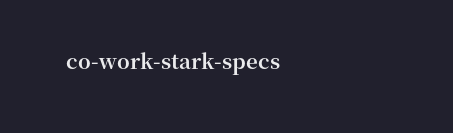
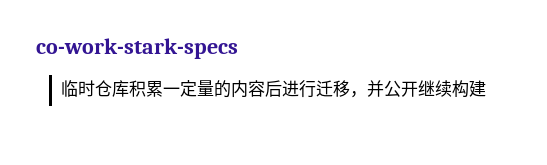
(280, 63) none -> [60,80,486,98] // 临时仓库积累一定量的内容后进行迁移，并公开继续构建

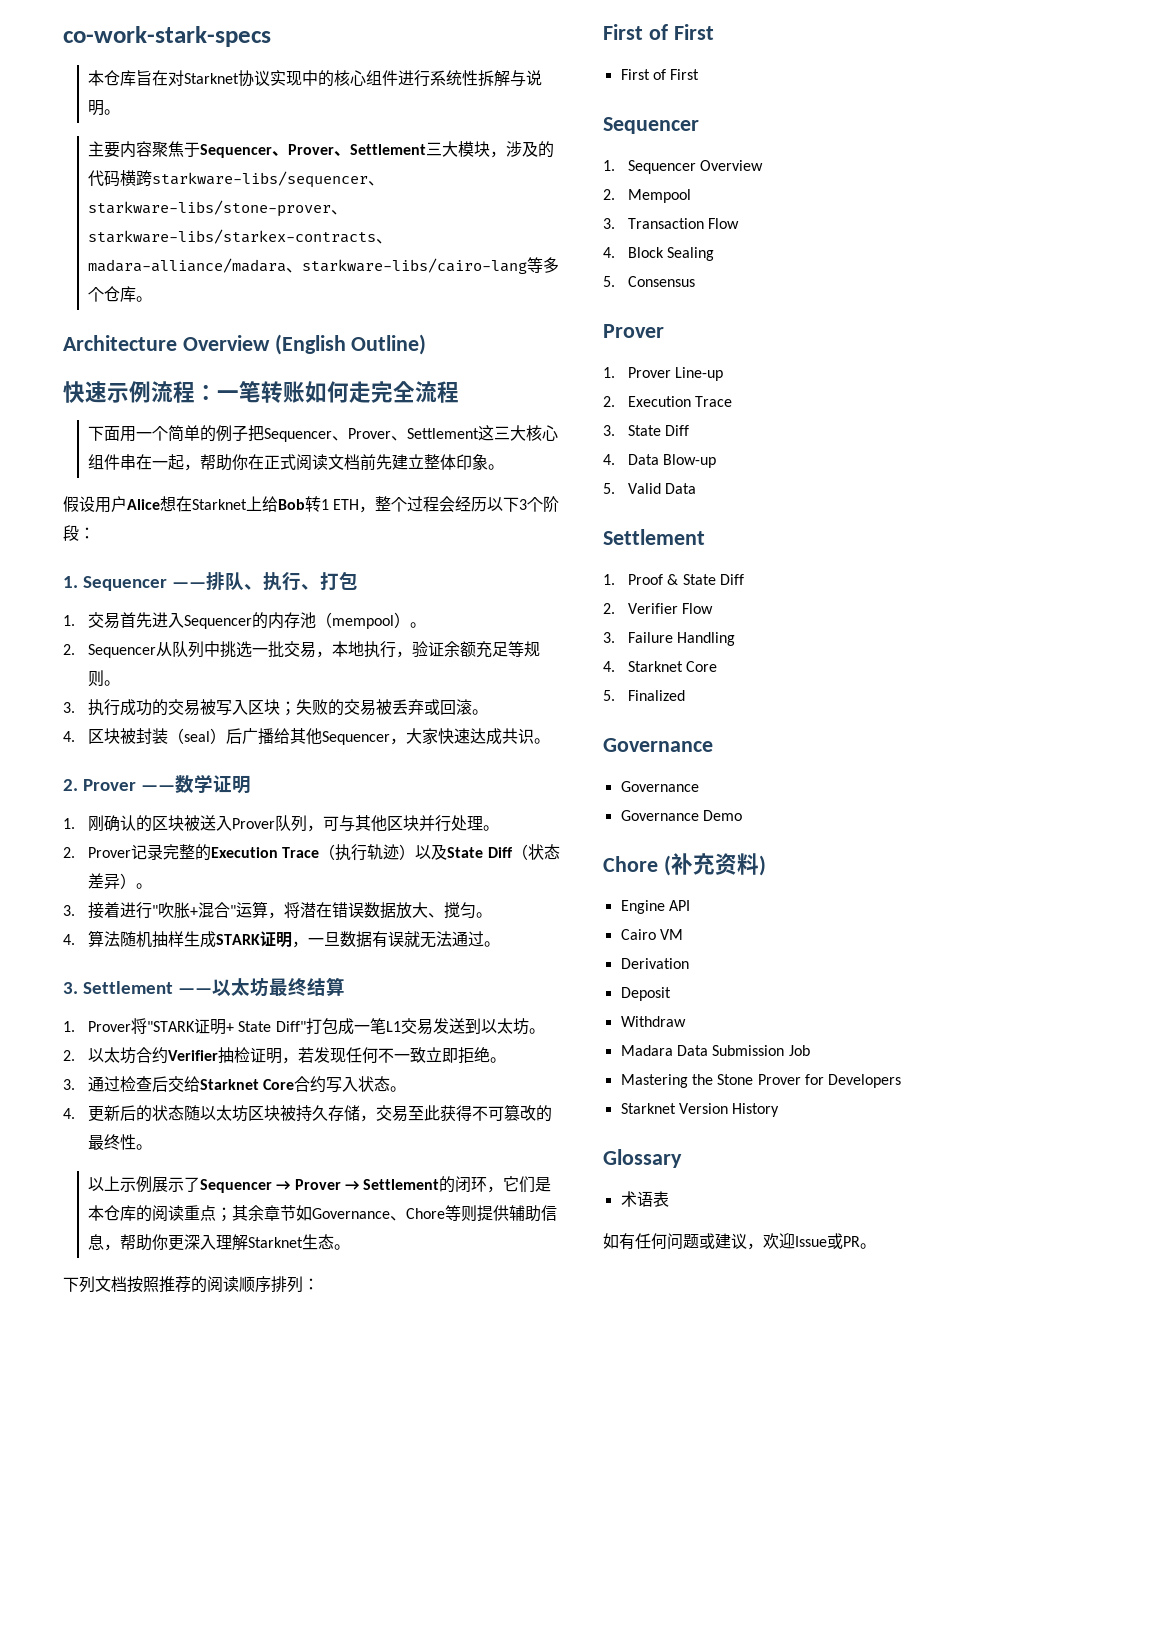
[60,80,486,98] 临时仓库积累一定量的内容后进行迁移，并公开继续构建 -> [88,70,543,87] [88,100,121,116] [88,141,555,158] [88,170,385,188] [88,200,348,217] [88,229,393,244] [88,257,560,274] [88,286,153,302] [63,334,427,355] [63,381,459,403] [88,425,559,442] [88,454,505,471] [63,496,560,513] [63,525,95,541] [63,571,358,591] [63,612,427,629] [63,641,541,658] [88,670,121,687] [63,699,489,716] [63,728,551,745] [63,774,251,794] [63,815,500,832] [63,844,560,861] [88,873,153,889] [63,901,493,919] [63,930,501,948] [63,977,345,997] [63,1018,545,1035] [63,1047,507,1064] [63,1076,407,1093] [63,1105,553,1122] [88,1134,153,1150] [88,1176,552,1193] [88,1205,558,1222] [88,1234,351,1251] [63,1276,319,1293] [603,24,714,40] [620,69,700,80] [603,117,699,134] [603,160,764,174] [603,189,692,203] [603,218,740,229] [603,247,715,261] [603,276,696,287] [603,324,664,338] [603,367,724,381] [603,396,733,407] [603,425,690,436] [603,454,717,468] [603,483,697,494] [603,529,705,545] [603,574,745,585] [603,603,714,614] [603,632,736,646] [603,661,718,672] [603,690,686,701] [603,738,713,752] [620,781,699,792] [620,810,742,821] [603,853,766,876] [620,900,690,914] [620,929,683,940] [620,958,689,969] [620,987,671,1001] [620,1016,686,1027] [620,1045,810,1056] [620,1074,902,1088] [620,1103,780,1117] [603,1149,682,1168] [620,1191,669,1207] [603,1233,876,1250] 本仓库旨在对Starknet协议实现中的核心组件进行系统性拆解与说明。 // 主要内容聚焦于Sequencer、Prover、Settlement三大模块，涉及的代码横跨starkware-libs/sequencer、starkware-libs/stone-prover、starkware-libs/starkex-contracts、madara-alliance/madara、starkware-libs/cairo-lang等多个仓库。 // Architecture Overview (English Outline) // 快速示例流程：一笔转账如何走完全流程 // 下面用一个简单的例子把Sequencer、Prover、Settlement这三大核心组件串在一起，帮助你在正式阅读文档前先建立整体印象。 // 假设用户Alice想在Starknet上给Bob转1 ETH，整个过程会经历以下3个阶段： // 1. Sequencer ——排队、执行、打包 // 1.交易首先进入Sequencer的内存池（mempool）。 // 2. Sequencer从队列中挑选一批交易，本地执行，验证余额充足等规则。 // 3.执行成功的交易被写入区块；失败的交易被丢弃或回滚。 // 4.区块被封装（seal）后广播给其他Sequencer，大家快速达成共识。 // 2. Prover ——数学证明 // 1.刚确认的区块被送入Prover队列，可与其他区块并行处理。 // 2. Prover记录完整的Execution Trace（执行轨迹）以及State Diff（状态差异）。 // 3.接着进行"吹胀+混合"运算，将潜在错误数据放大、搅匀。 // 4.算法随机抽样生成STARK证明，一旦数据有误就无法通过。 // 3. Settlement ——以太坊最终结算 // 1. Prover将"STARK证明+ State Diff"打包成一笔L1交易发送到以太坊。 // 2.以太坊合约Verifier抽检证明，若发现任何不一致立即拒绝。 // 3.通过检查后交给Starknet Core合约写入状态。 // 4.更新后的状态随以太坊区块被持久存储，交易至此获得不可篡改的最终性。 // 以上示例展示了Sequencer → Prover → Settlement的闭环，它们是本仓库的阅读重点；其余章节如Governance、Chore等则提供辅助信息，帮助你更深入理解Starknet生态。 // 下列文档按照推荐的阅读顺序排列： // First of First // First of First // Sequencer // 1. Sequencer Overview // 2. Mempool // 3. Transaction Flow // 4. Block Sealing // 5. Consensus // Prover // 1. Prover Line-up // 2. Execution Trace // 3. State Diff // 4. Data Blow-up // 5. Valid Data // Settlement // 1. Proof & State Diff // 2. Verifier Flow // 3. Failure Handling // 4. Starknet Core // 5. Finalized // Governance // Governance // Governance Demo // Chore (补充资料) // Engine API // Cairo VM // Derivation // Deposit // Withdraw // Madara Data Submission Job // Mastering the Stone Prover for Developers // Starknet Version History // Glossary // 术语表 // 如有任何问题或建议，欢迎Issue或PR。

